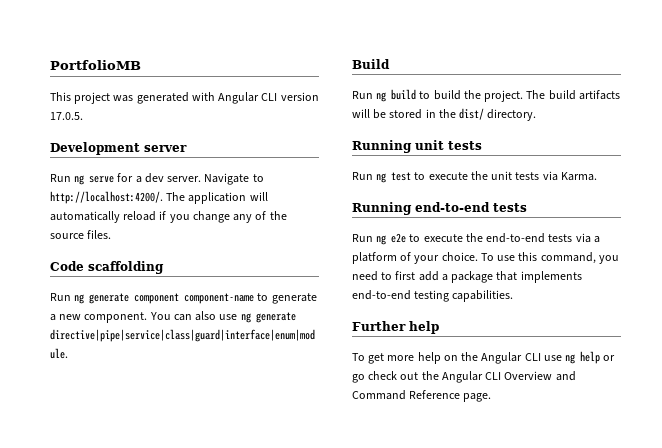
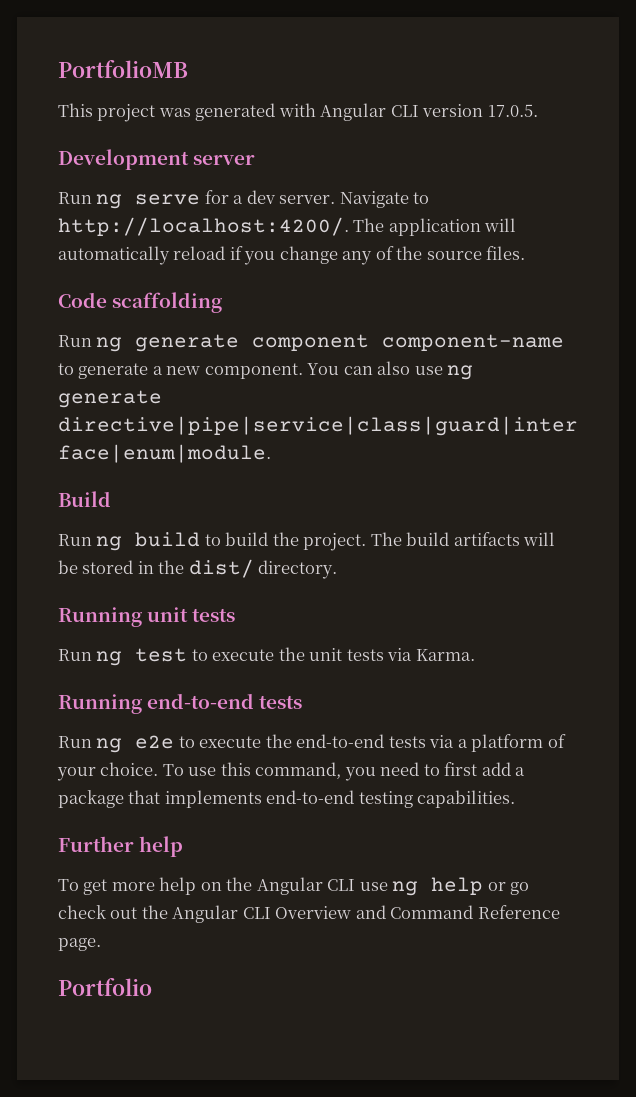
(492, 397) none -> [58,978,152,996] // Portfolio

